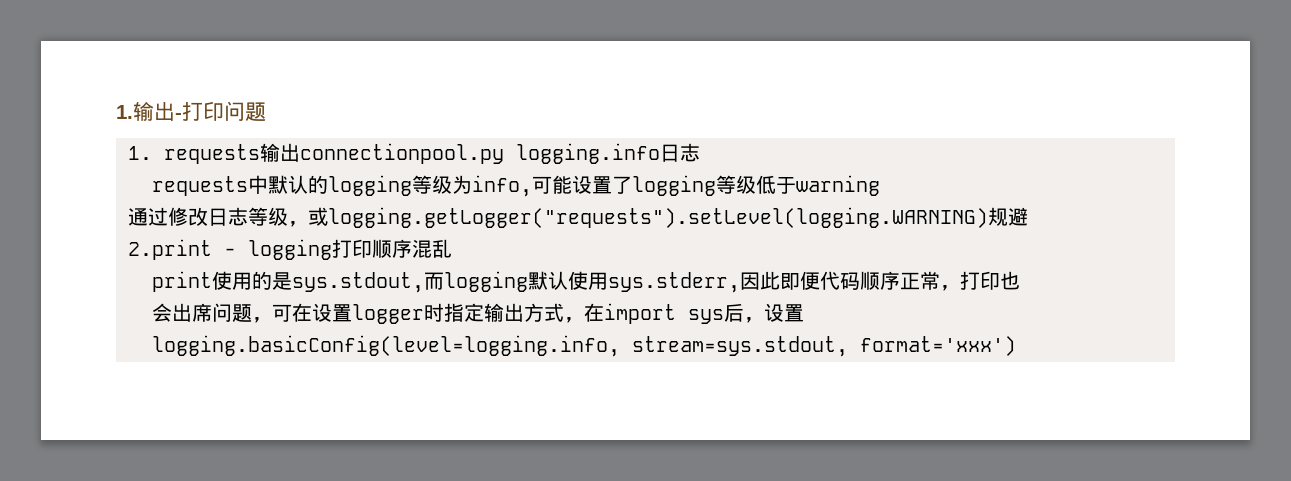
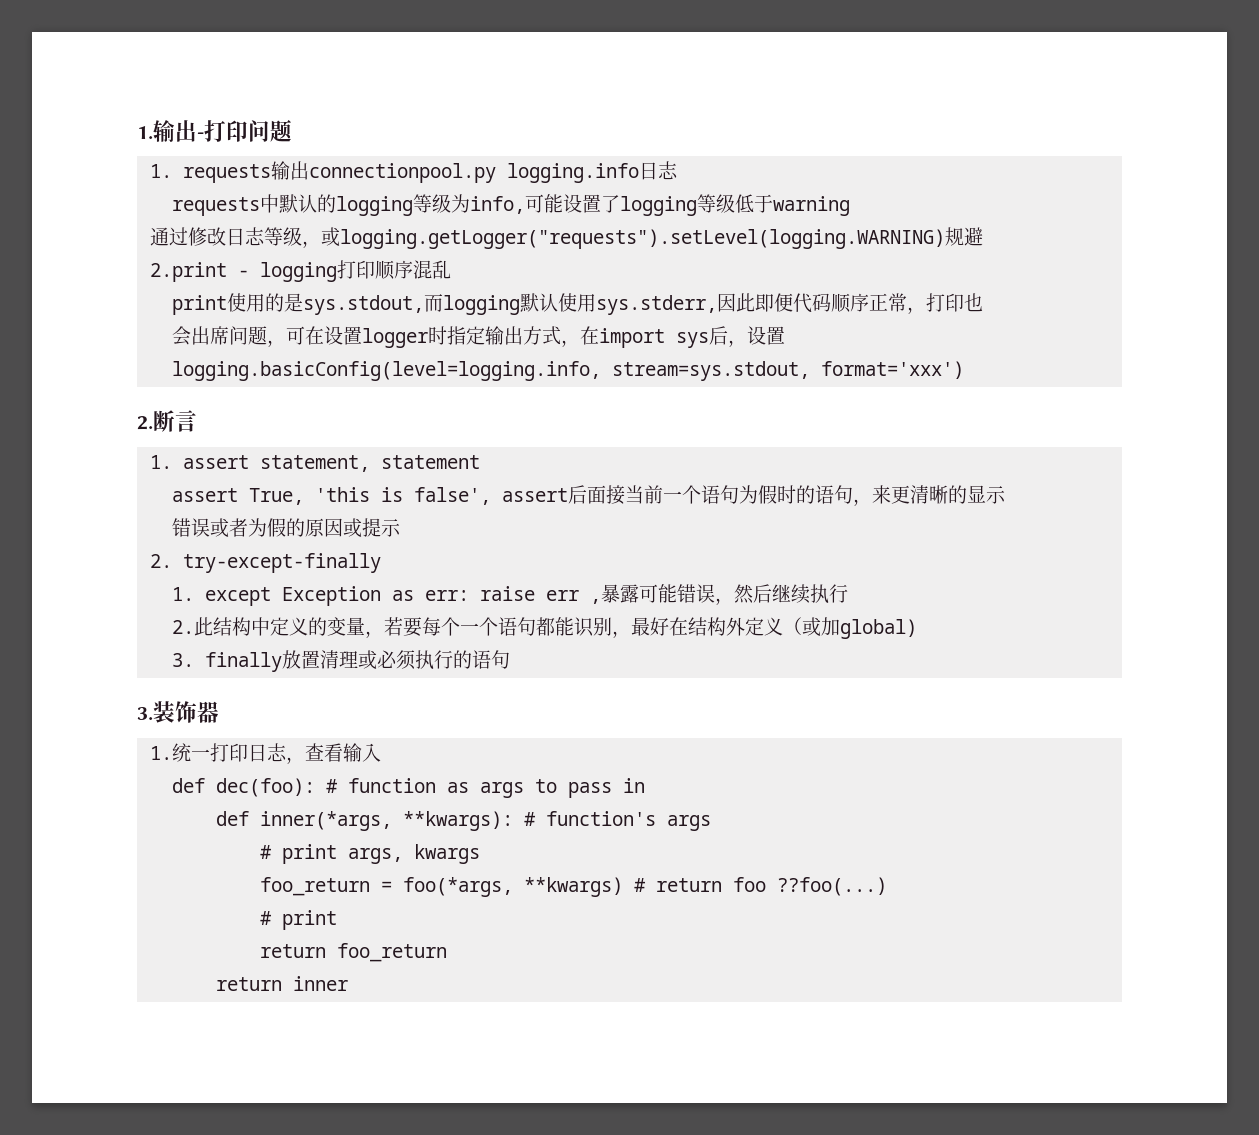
(1017, 346) none -> [137,410,197,432] [149,455,480,472] [171,485,1006,506] [171,518,401,538] [149,553,381,573] [171,584,848,606] [171,617,917,639] [171,650,510,672] [137,701,219,723] [149,743,381,764] [171,778,645,798] [215,811,711,831] [259,844,480,864] [259,877,887,897] [259,910,337,930] [259,943,447,962] [215,976,348,991] // 2.断言 // 1. assert statement, statement // assert True, 'this is false', assert后面接当前一个语句为假时的语句，来更清晰的显示 // 错误或者为假的原因或提示 // 2. try-except-finally // 1. except Exception as err: raise err ,暴露可能错误，然后继续执行 // 2.此结构中定义的变量，若要每个一个语句都能识别，最好在结构外定义（或加global) // 3. finally放置清理或必须执行的语句 // 3.装饰器 // 1.统一打印日志，查看输入 // def dec(foo): # function as args to pass in // def inner(*args, **kwargs): # function's args // # print args, kwargs // foo_return = foo(*args, **kwargs) # return foo ??foo(...) // # print // return foo_return // return inner

